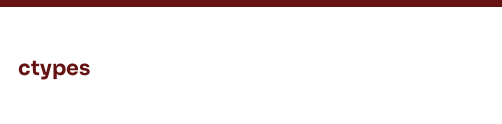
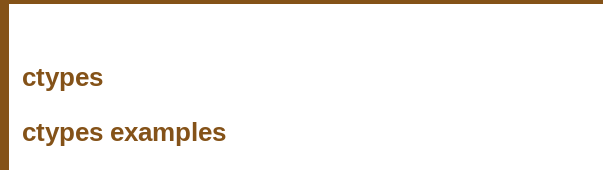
[18,60,90,80] ctypes -> [22,69,103,91] [22,122,227,146] ctypes // ctypes examples

